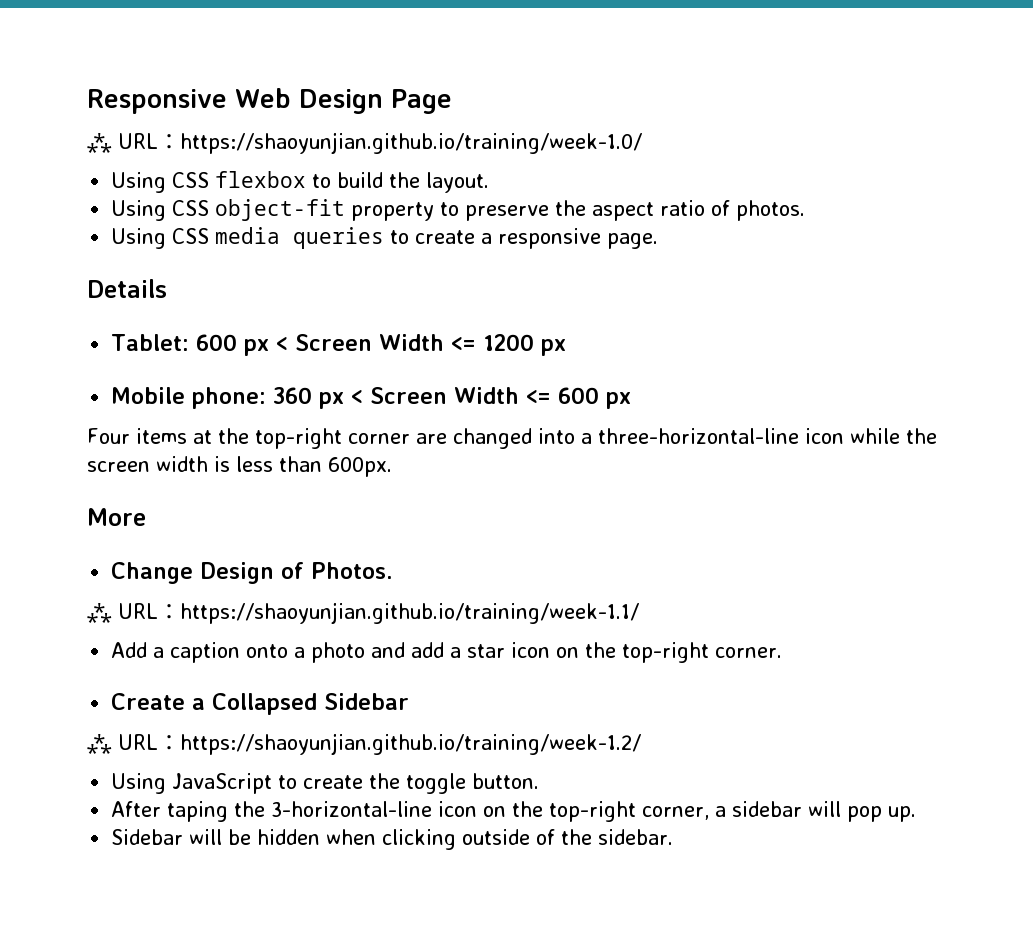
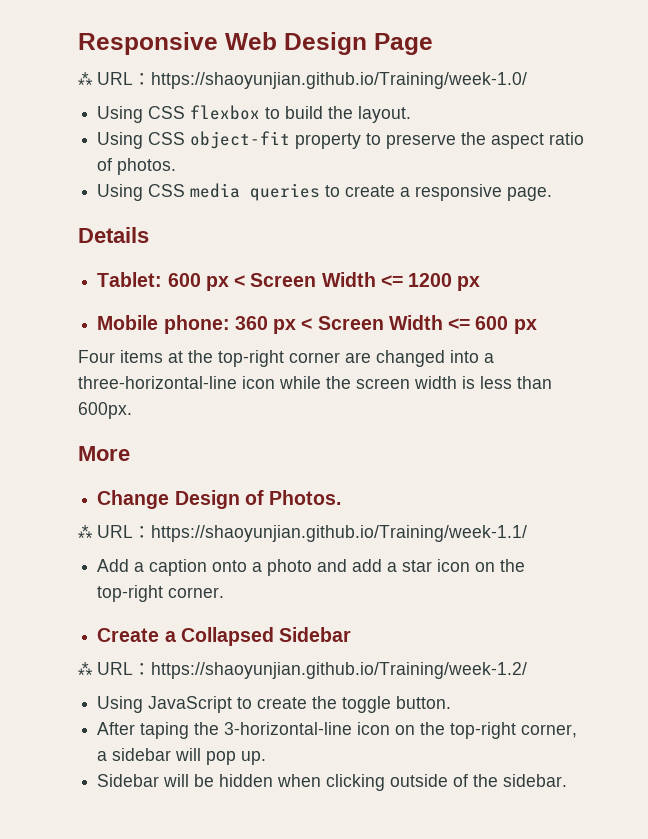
[180,132,642,154] https://shaoyunjian.github.io/training/week-1.0/ -> [151,72,527,89] https://shaoyunjian.github.io/Training/week-1.0/
[180,602,639,624] https://shaoyunjian.github.io/training/week-1.1/ -> [151,525,527,542] https://shaoyunjian.github.io/Training/week-1.1/
[180,733,641,755] https://shaoyunjian.github.io/training/week-1.2/ -> [151,662,527,679] https://shaoyunjian.github.io/Training/week-1.2/

